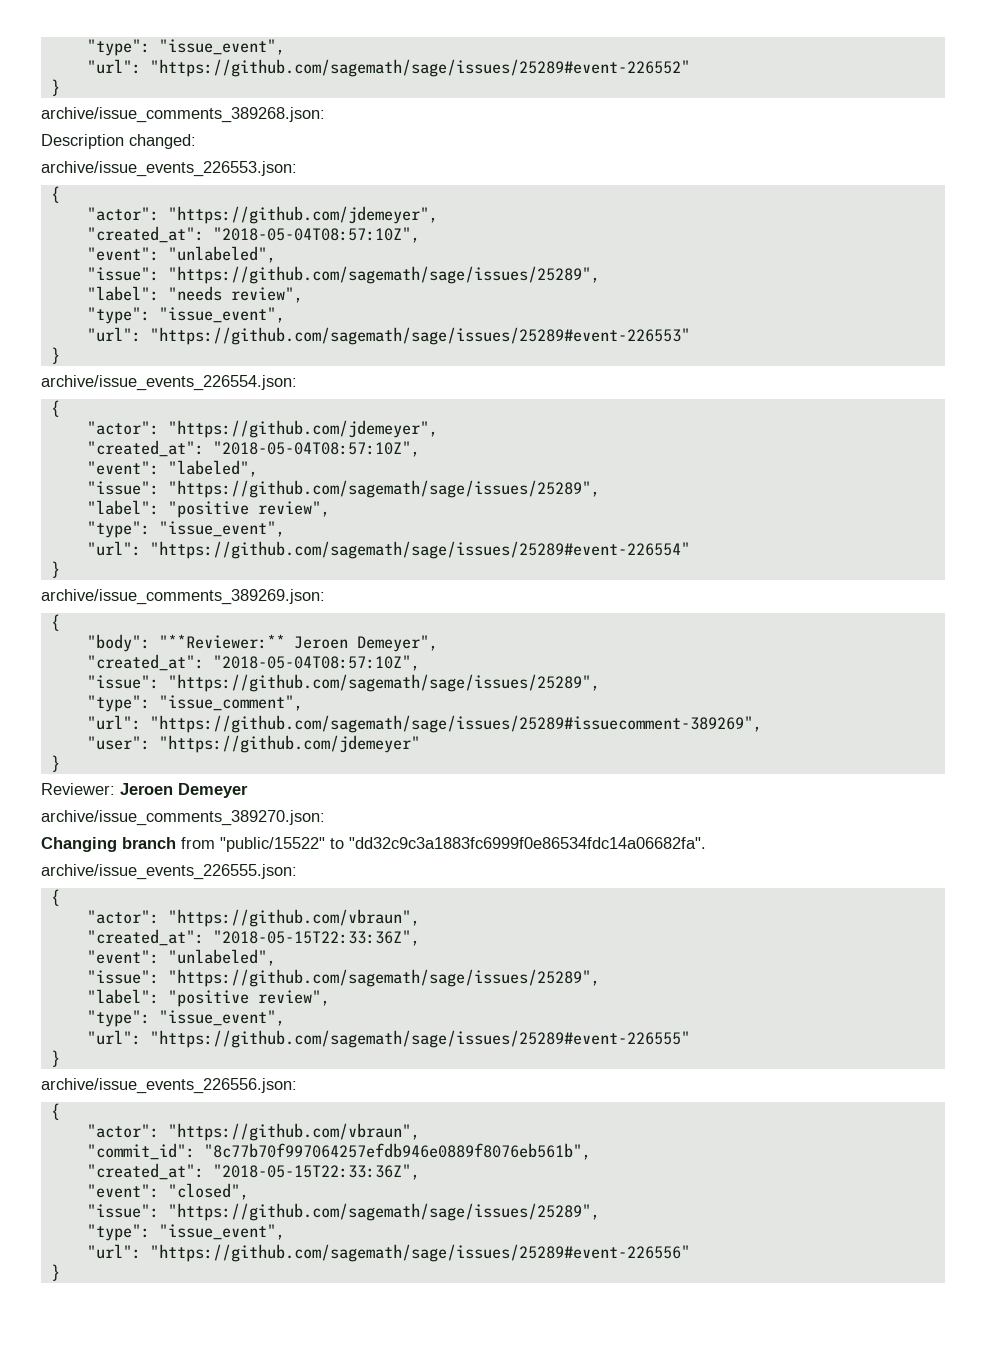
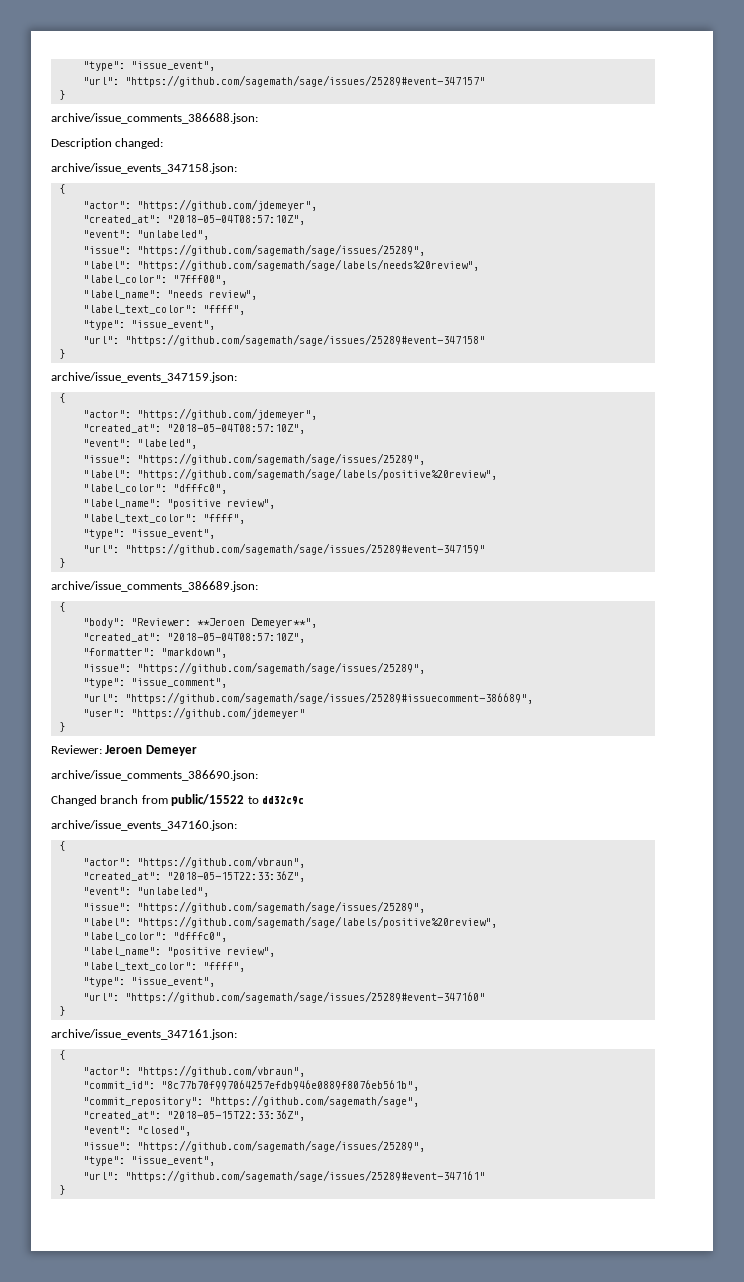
[86,39,285,56] [86,59,690,77] [50,79,60,96] [41,107,325,123] "type": "issue_event", // "url": "https://github.com/sagemath/sage/issues/25289#event-226552" // } // archive/issue_comments_389268.json: -> [82,61,215,71] [82,75,485,87] [58,90,65,100] [51,113,258,124] "type": "issue_event", // "url": "https://github.com/sagemath/sage/issues/25289#event-347157" // } // archive/issue_comments_386688.json:
[41,161,297,177] archive/issue_events_226553.json: -> [51,163,237,174] archive/issue_events_347158.json:
(159, 293) none -> [136,259,479,271] [82,275,227,285] [82,290,161,299] "https://github.com/sagemath/sage/labels/needs%20review", // "label_color": "7fff00", // "label_name":
[86,307,285,324] [86,327,690,345] [50,347,60,364] [41,375,297,391] // "type": "issue_event", // "url": "https://github.com/sagemath/sage/issues/25289#event-226553" // } // archive/issue_events_226554.json: -> [82,305,245,315] [82,320,215,330] [82,334,485,346] [58,349,65,359] [51,372,237,383] // "label_text_color": "ffff", // "type": "issue_event", // "url": "https://github.com/sagemath/sage/issues/25289#event-347158" // } // archive/issue_events_347159.json:
[167,501,330,518] [86,521,285,538] [86,541,690,559] [50,561,60,578] [41,589,325,605] "positive review", // "type": "issue_event", // "url": "https://github.com/sagemath/sage/issues/25289#event-226554" // } // archive/issue_comments_389269.json: -> [136,468,497,480] [82,484,227,494] [82,499,275,509] [82,514,245,524] [82,529,215,539] [82,543,485,555] [58,558,65,568] [51,581,258,592] "https://github.com/sagemath/sage/labels/positive%20review", // "label_color": "dfffc0", // "label_name": "positive review", // "label_text_color": "ffff", // "type": "issue_event", // "url": "https://github.com/sagemath/sage/issues/25289#event-347159" // } // archive/issue_comments_386689.json:
[158,634,438,652] [86,654,420,671] "**Reviewer:** Jeroen Demeyer", // "created_at": "2018-05-04T08:57:10Z", -> [130,618,317,628] [82,633,305,643] [82,648,227,658] "Reviewer: **Jeroen Demeyer**", // "created_at": "2018-05-04T08:57:10Z", // "formatter": "markdown",
[149,715,762,733] "https://github.com/sagemath/sage/issues/25289#issuecomment-389269", -> [124,692,533,704] "https://github.com/sagemath/sage/issues/25289#issuecomment-386689",
[41,810,325,826] [41,837,706,852] [41,864,297,880] archive/issue_comments_389270.json: // Changing branch from "public/15522" to "dd32c9c3a1883fc6999f0e86534fdc14a06682fa". // archive/issue_events_226555.json: -> [51,770,258,781] [51,794,304,806] [51,820,237,831] archive/issue_comments_386690.json: // Changed branch from public/15522 to dd32c9c // archive/issue_events_347160.json:
[167,990,330,1007] [86,1010,285,1027] [86,1030,690,1048] [50,1050,60,1067] [41,1078,297,1094] "positive review", // "type": "issue_event", // "url": "https://github.com/sagemath/sage/issues/25289#event-226555" // } // archive/issue_events_226556.json: -> [136,916,497,928] [82,932,227,942] [82,947,275,957] [82,962,245,972] [82,977,215,987] [82,991,485,1003] [58,1006,65,1016] [51,1029,237,1040] "https://github.com/sagemath/sage/labels/positive%20review", // "label_color": "dfffc0", // "label_name": "positive review", // "label_text_color": "ffff", // "type": "issue_event", // "url": "https://github.com/sagemath/sage/issues/25289#event-347160" // } // archive/issue_events_347161.json:
(591, 1151) none -> [82,1095,419,1107] // "commit_repository": "https://github.com/sagemath/sage",
[149,1244,690,1262] "https://github.com/sagemath/sage/issues/25289#event-226556" -> [124,1170,485,1182] "https://github.com/sagemath/sage/issues/25289#event-347161"

